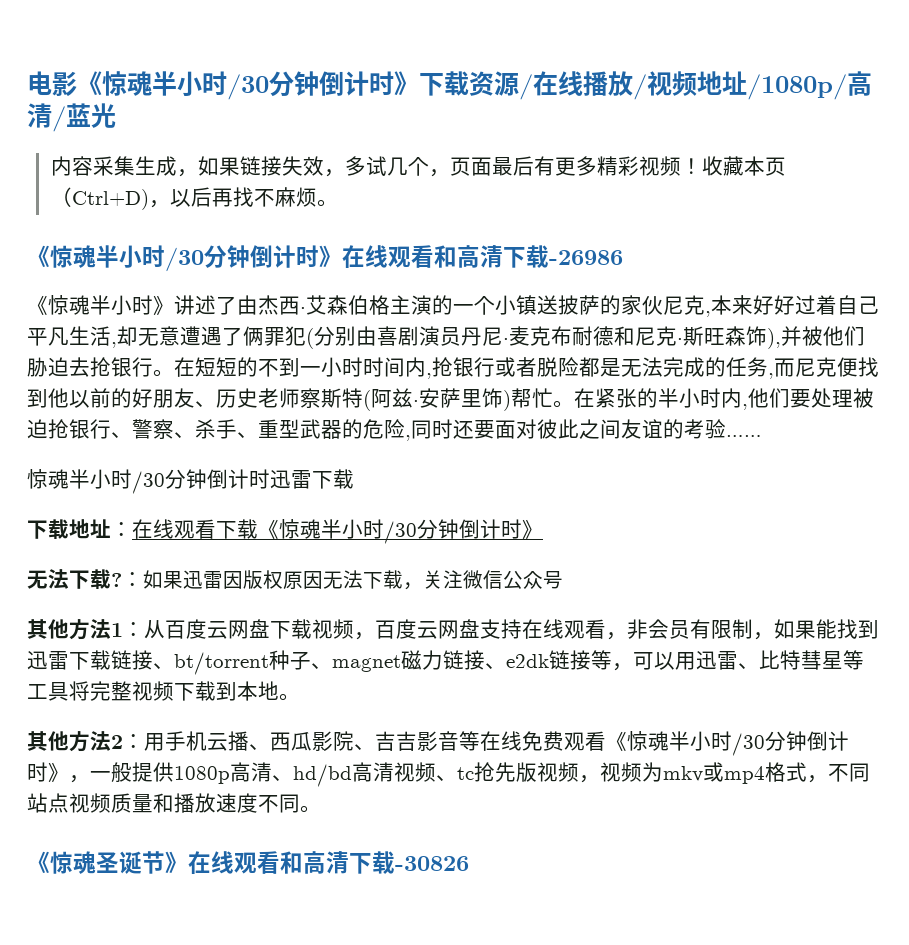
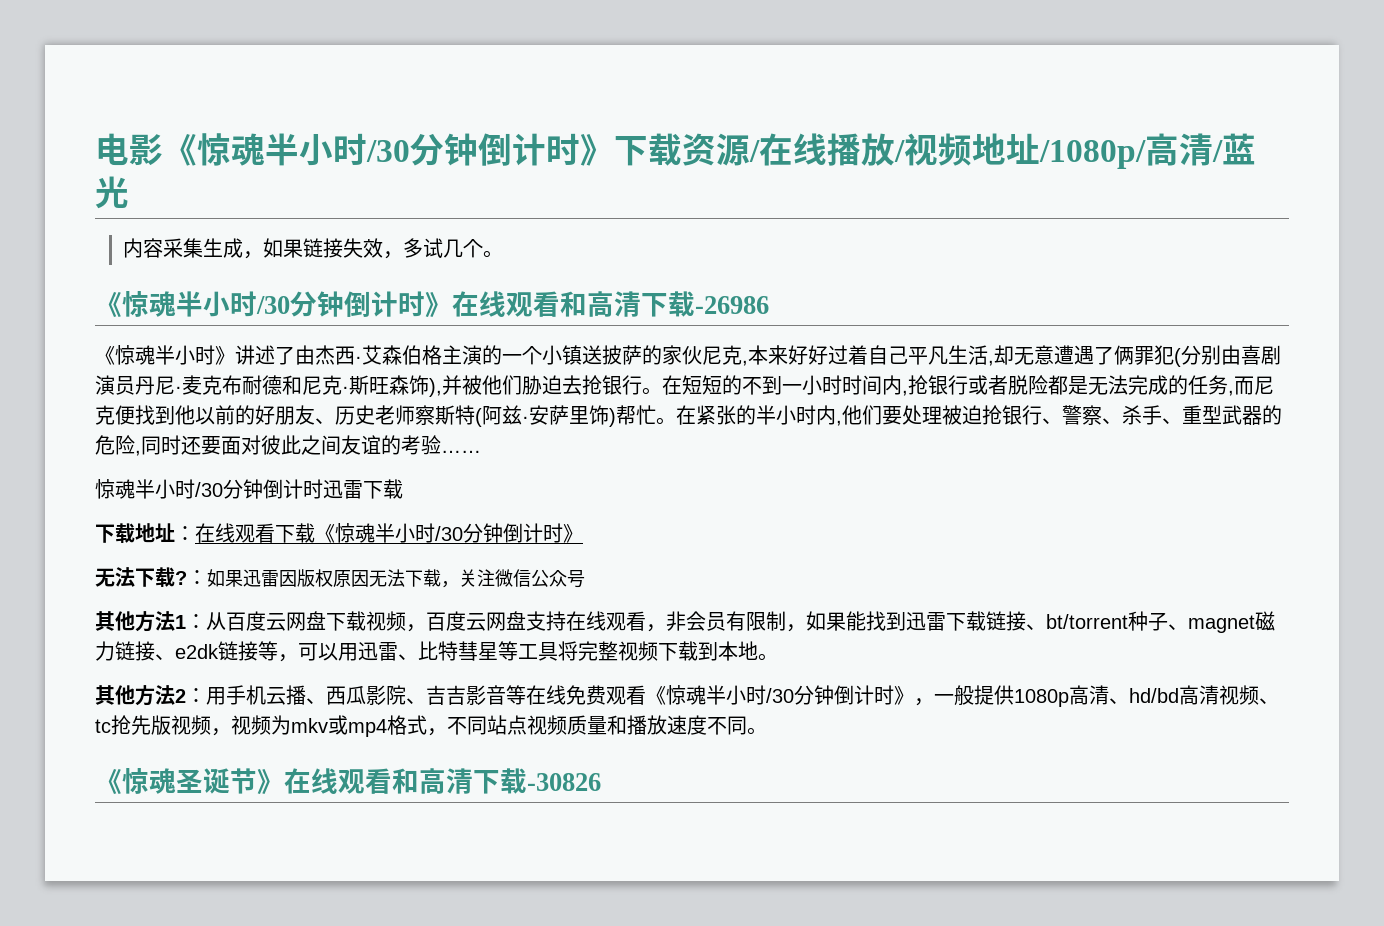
[428,156,786,177] [50,187,317,210] ，页面最后有更多精彩视频！收藏本页（Ctrl+D)，以后再找不麻烦 -> (484, 248) none

